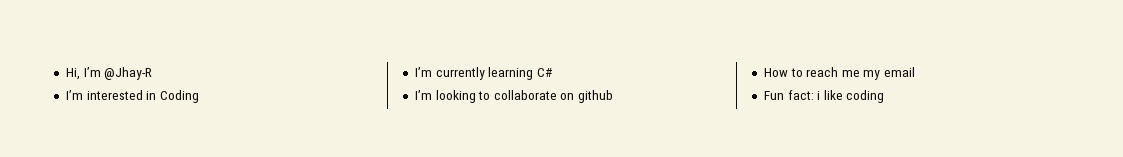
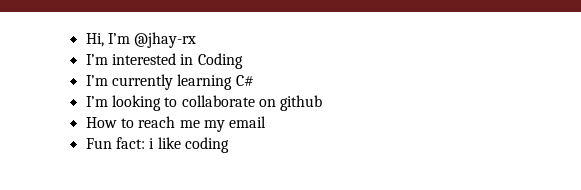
[104,67,153,80] @Jhay-R -> [134,32,197,48] @jhay-rx

